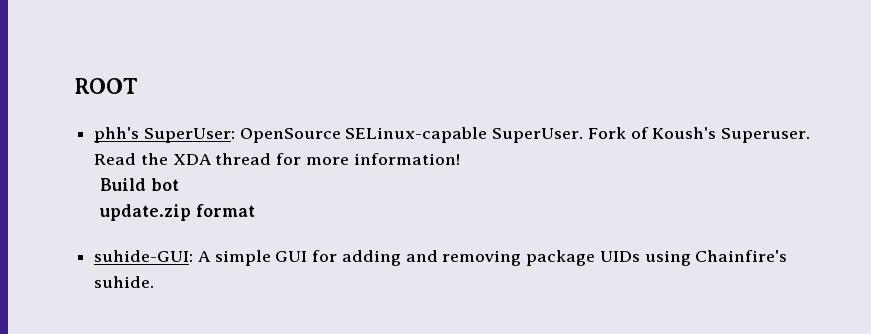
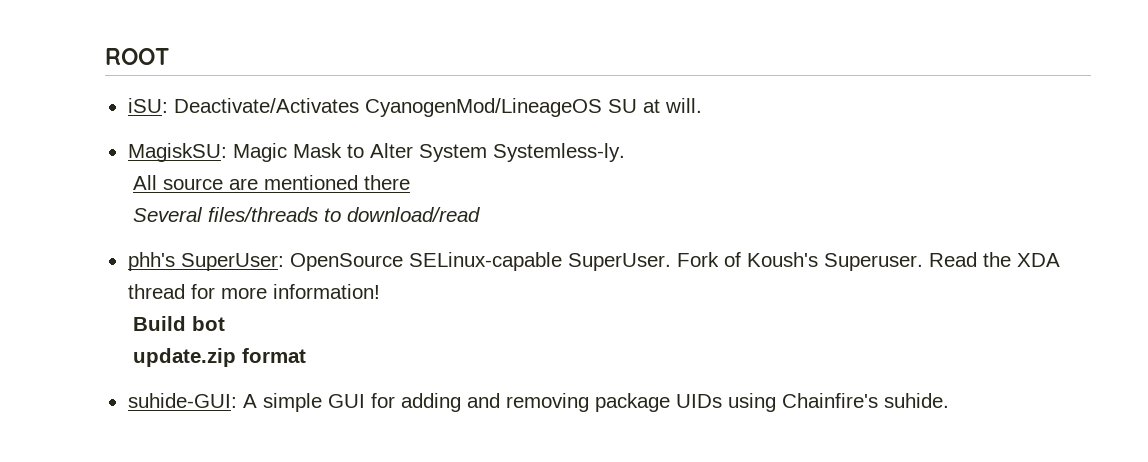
(138, 86) none -> [127,98,702,117] [127,143,625,162] [133,175,411,190] [133,207,481,222] // iSU: Deactivate/Activates CyanogenMod/LineageOS SU at will. // MagiskSU: Magic Mask to Alter System Systemless-ly. // All source are mentioned there // Several files/threads to download/read

